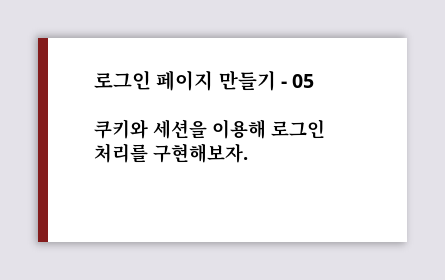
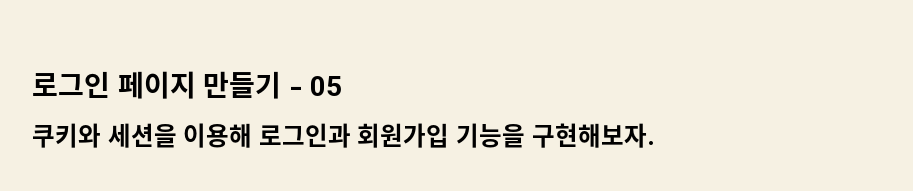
[271,119,325,139] [94,143,148,163] 로그인 처리를 -> [258,123,526,148] 로그인과 회원가입 기능을

